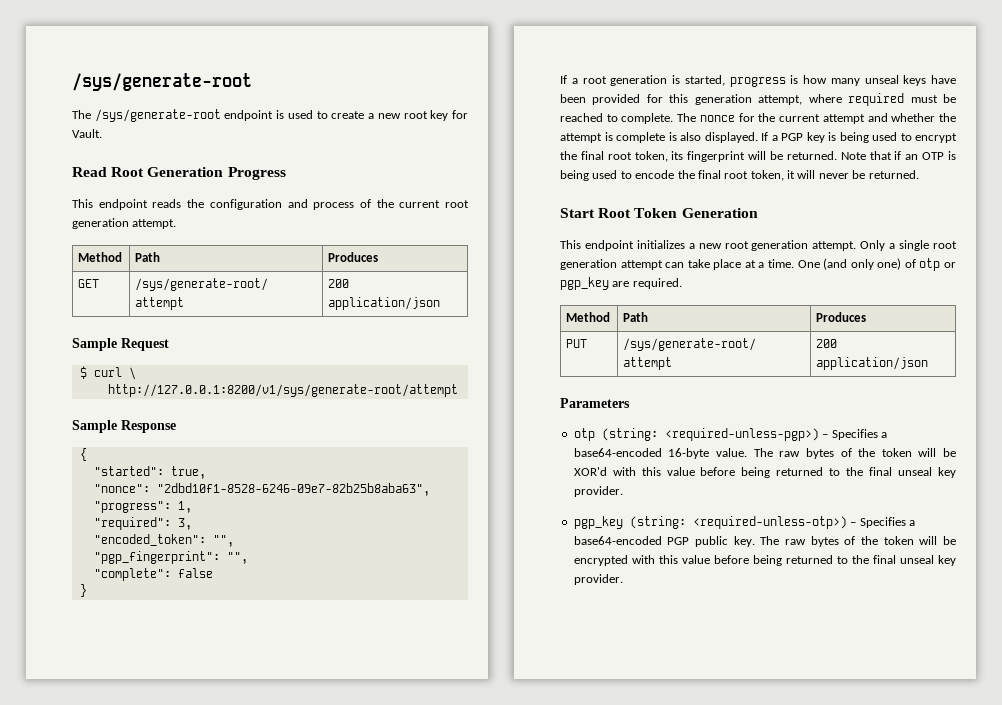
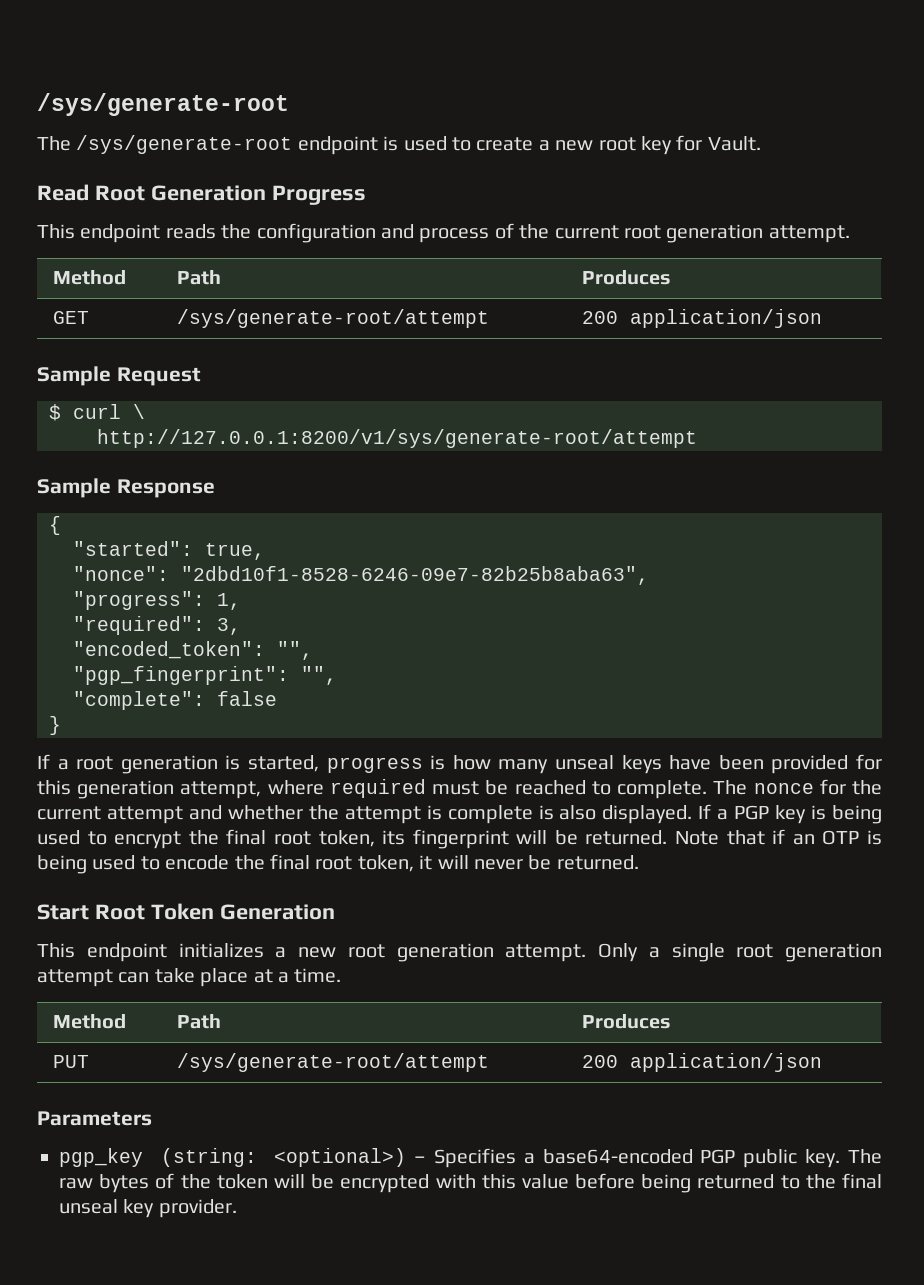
[797,258,956,271] [560,277,682,290] One (and only one) of otp or pgp_key are required. -> (342, 975) none
[573,428,887,441] [573,448,956,459] [573,467,956,478] [573,486,623,497] // otp (string: <required-unless-pgp>) – Specifies a base64-encoded 16-byte value. The raw bytes of the token will be XOR'd with this value before being returned to the final unseal key provider. -> (152, 1118) none
[692,516,847,529] <required-unless-otp>) -> [274,1148,406,1167] <optional>)

